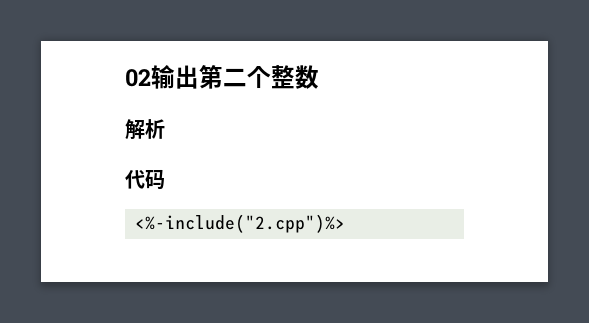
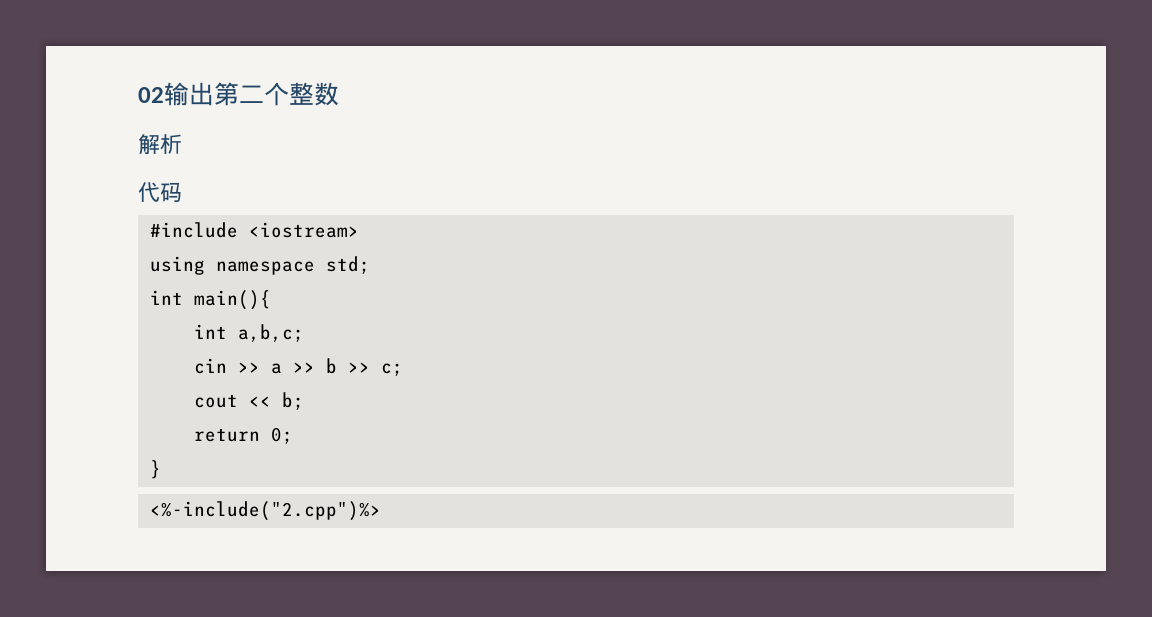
(165, 179) none -> [150,222,359,238] [150,256,370,275] [150,290,271,310] [194,324,304,342] [194,358,403,376] [194,392,304,410] [194,427,293,444] [150,460,161,479] // #include <iostream> // using namespace std; // int main(){ // int a,b,c; // cin >> a >> b >> c; // cout << b; // return 0; // }

